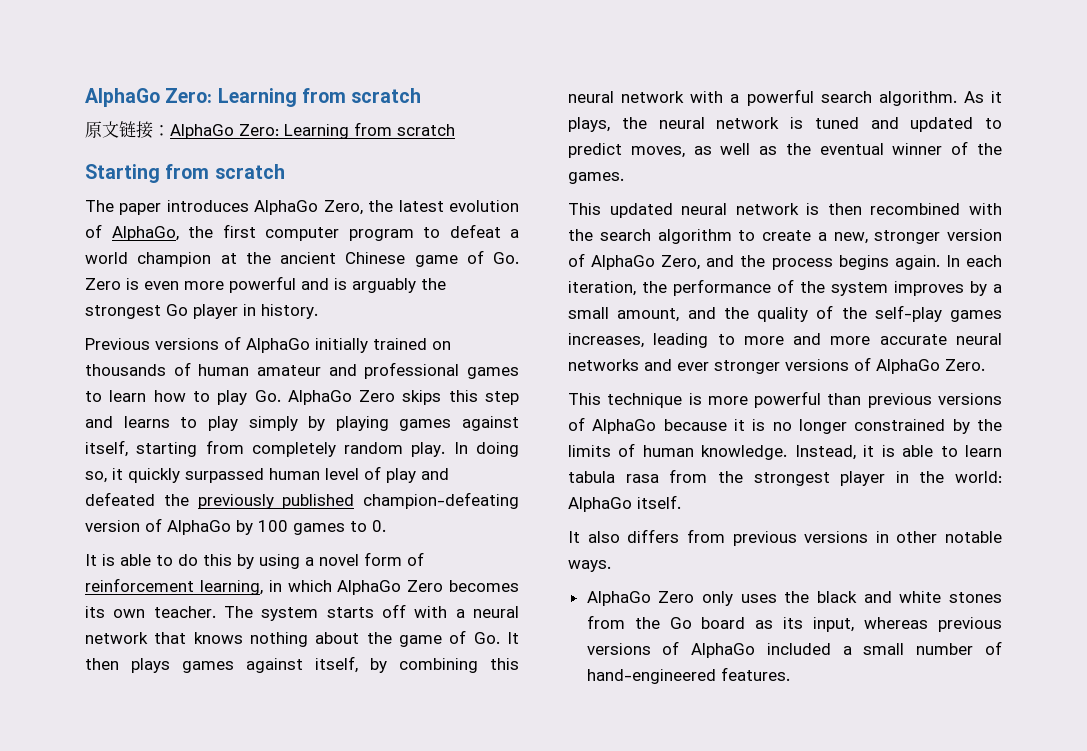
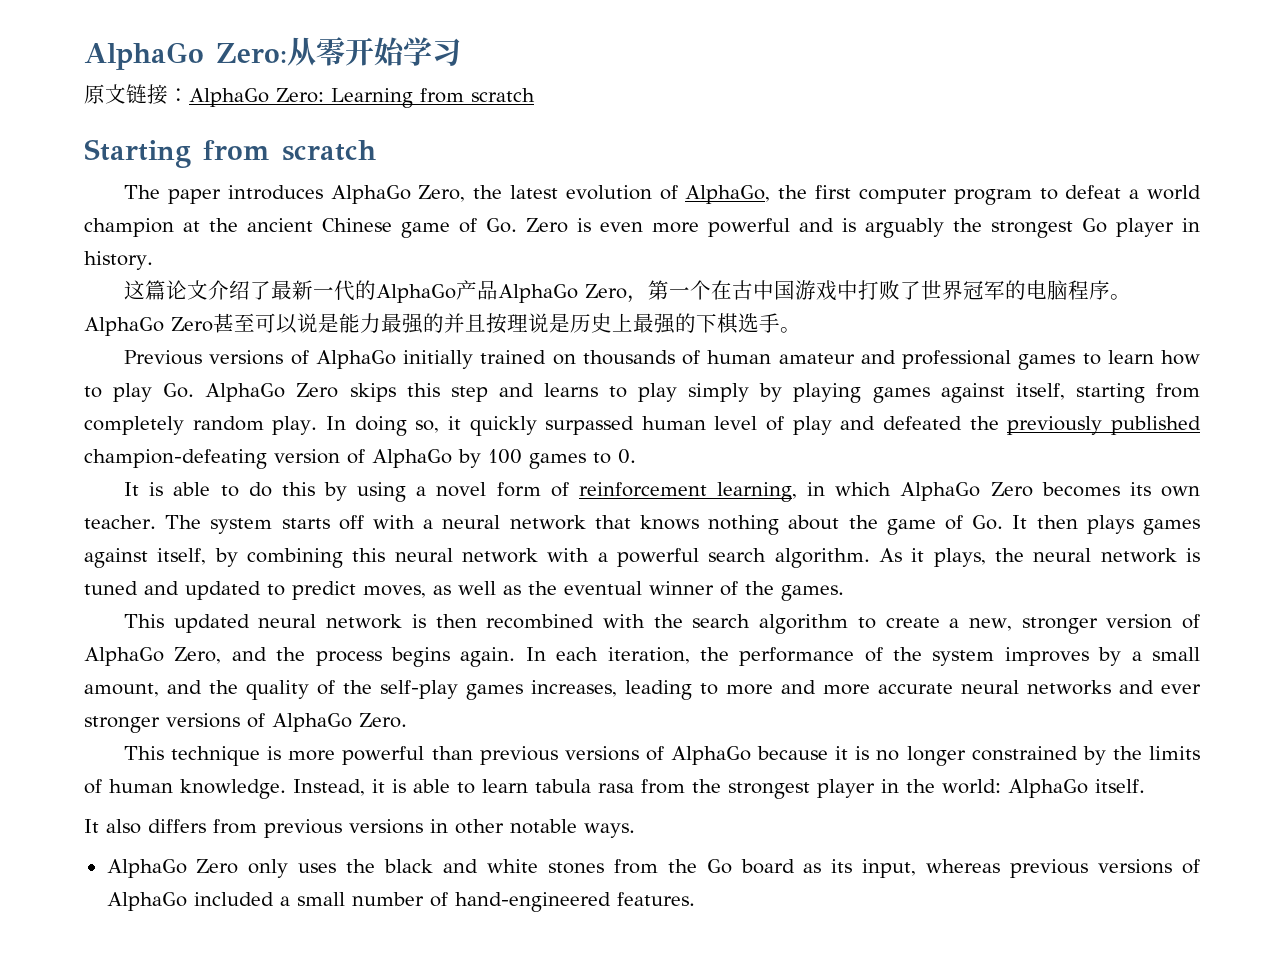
[85,88,422,107] AlphaGo Zero: Learning from scratch -> [84,37,461,70] AlphaGo Zero:从零开始学习
(318, 311) none -> [124,280,1132,303] [84,313,801,336] // 这篇论文介绍了最新一代的AlphaGo产品AlphaGo Zero，第一个在古中国游戏中打败了世界冠军的电脑程序。AlphaGo Zero甚至可以说是能力最强的并且按理说是历史上最强的下棋选手。

